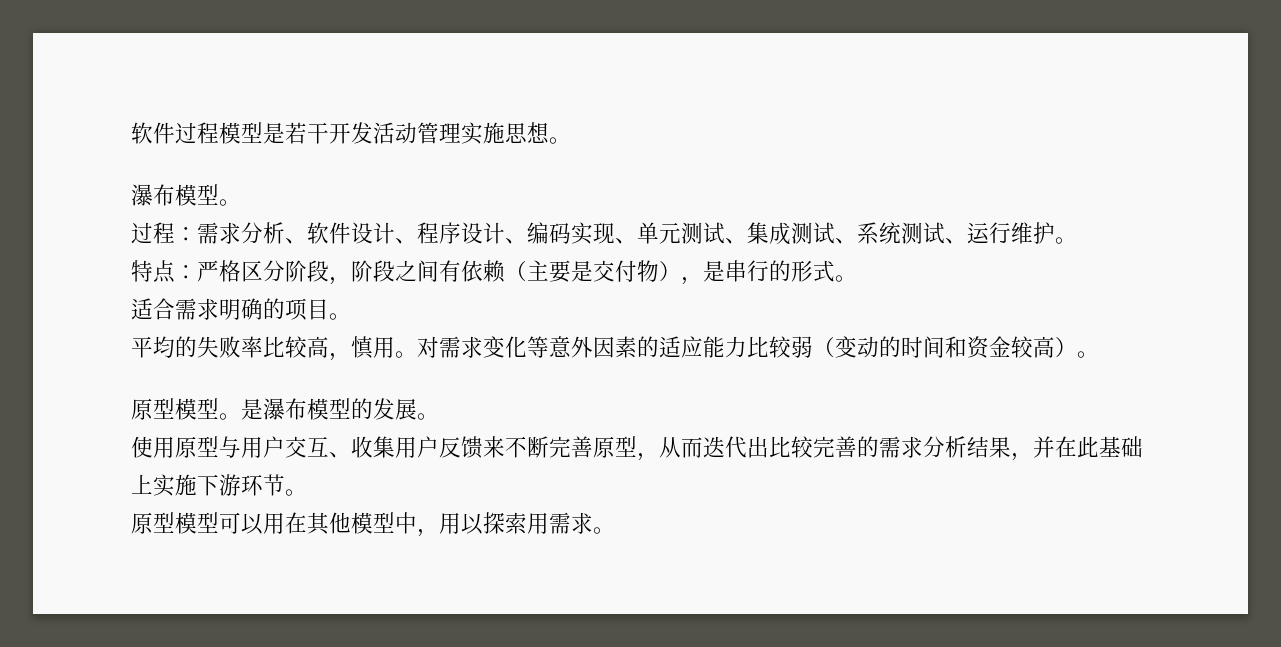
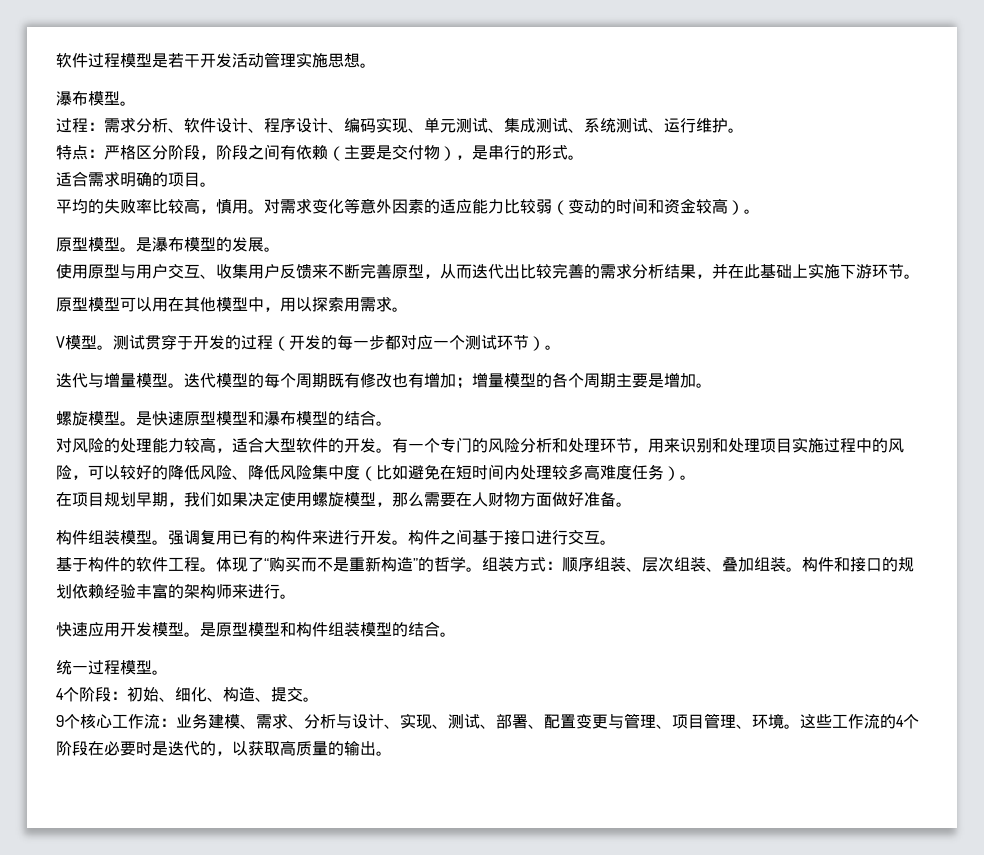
(615, 530) none -> [56,334,561,351] [56,372,712,389] [56,410,392,426] [56,437,904,453] [56,464,696,481] [56,491,632,507] [56,529,616,545] [56,556,914,572] [56,583,296,599] [56,621,456,637] [56,660,168,675] [56,687,319,702] [56,713,919,729] [56,740,392,756] // V模型。测试贯穿于开发的过程（开发的每一步都对应一个测试环节）。 // 迭代与增量模型。迭代模型的每个周期既有修改也有增加；增量模型的各个周期主要是增加。 // 螺旋模型。是快速原型模型和瀑布模型的结合。 // 对风险的处理能力较高，适合大型软件的开发。有一个专门的风险分析和处理环节，用来识别和处理项目实施过程中的风险，可以较好的降低风险、降低风险集中度（比如避免在短时间内处理较多高难度任务）。 // 在项目规划早期，我们如果决定使用螺旋模型，那么需要在人财物方面做好准备。 // 构件组装模型。强调复用已有的构件来进行开发。构件之间基于接口进行交互。 // 基于构件的软件工程。体现了“购买而不是重新构造”的哲学。组装方式：顺序组装、层次组装、叠加组装。构件和接口的规划依赖经验丰富的架构师来进行。 // 快速应用开发模型。是原型模型和构件组装模型的结合。 // 统一过程模型。 // 4个阶段：初始、细化、构造、提交。 // 9个核心工作流：业务建模、需求、分析与设计、实现、测试、部署、配置变更与管理、项目管理、环境。这些工作流的4个阶段在必要时是迭代的，以获取高质量的输出。

